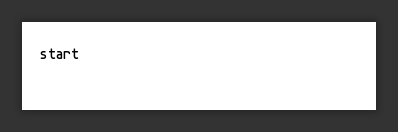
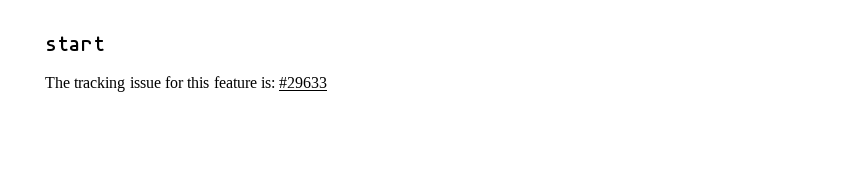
(79, 53) none -> [45,76,328,92] // The tracking issue for this feature is: #29633

